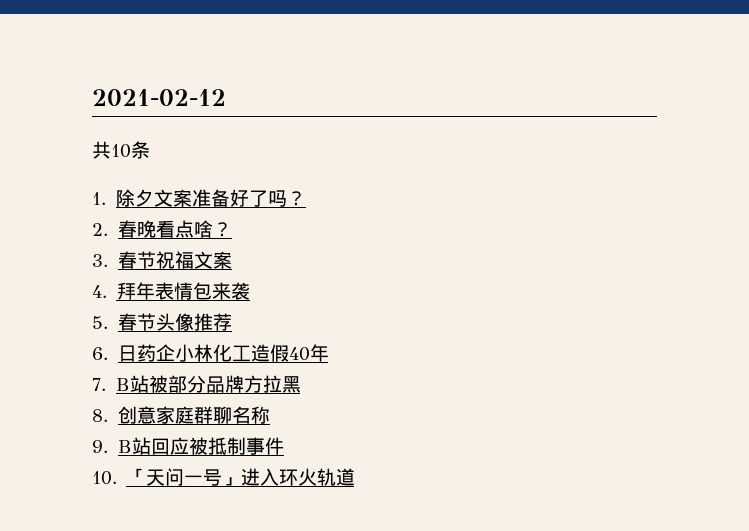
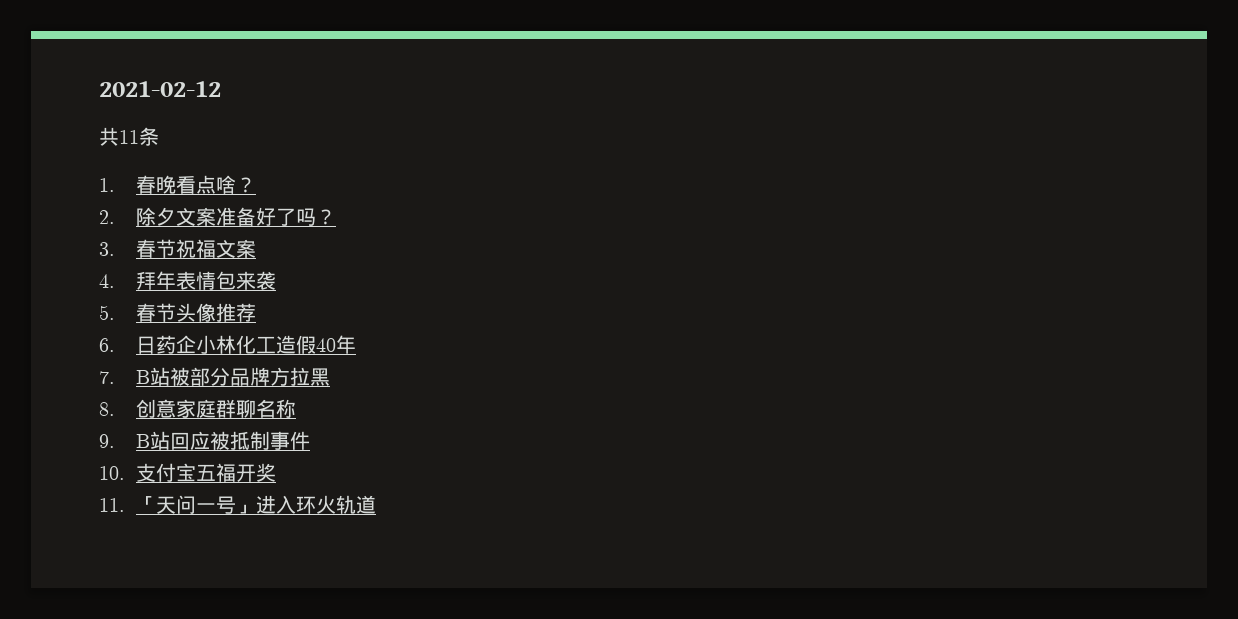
[111,144,131,158] 10 -> [119,130,139,144] 11
(106, 198) none -> [136,175,257,194] [99,210,115,224] 春晚看点啥？ // 2.
[92,220,232,238] // 2.春晚看点啥？ -> (337, 217) none
(117, 478) none -> [136,463,277,482] [99,498,125,512] 支付宝五福开奖 // 11.

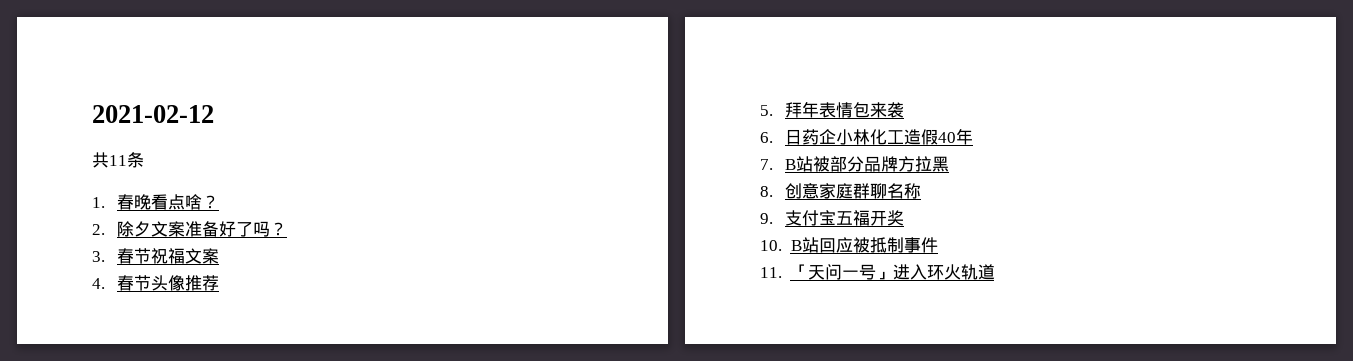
(115, 281) none -> [116,275,219,291] [760,105,773,116] 春节头像推荐 // 5.
[99,303,257,322] // 5.春节头像推荐 -> (904, 110) none
(115, 441) none -> [784,210,904,226] [760,240,782,251] 支付宝五福开奖 // 10.
[99,463,277,482] // 10.支付宝五福开奖 -> (938, 245) none

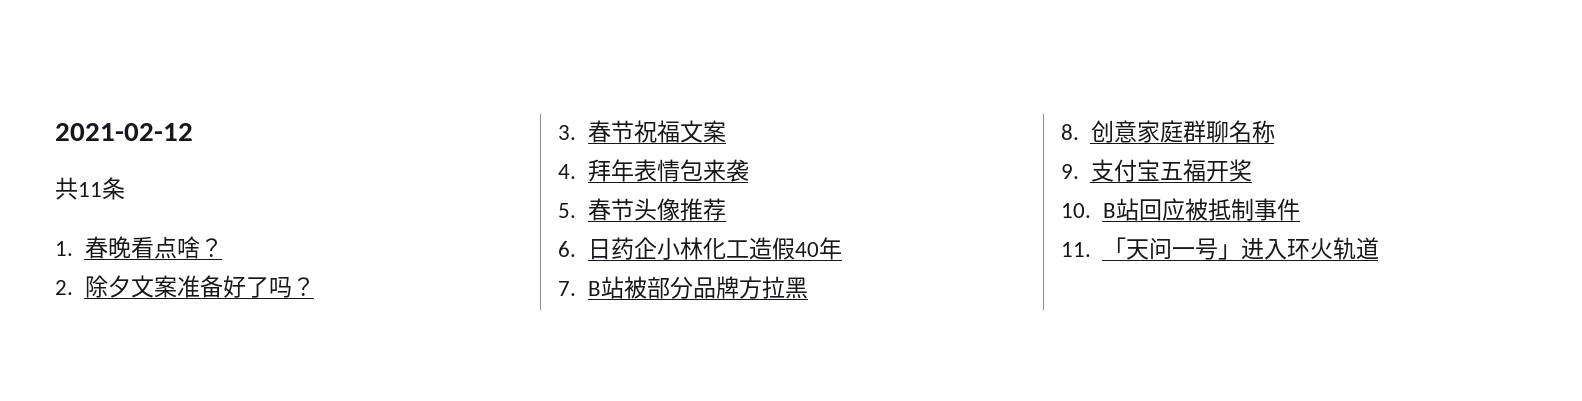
[116,275,219,291] [760,105,773,116] 春节头像推荐 // 5. -> (576, 171) none
(904, 110) none -> [558,198,726,221] // 5.春节头像推荐

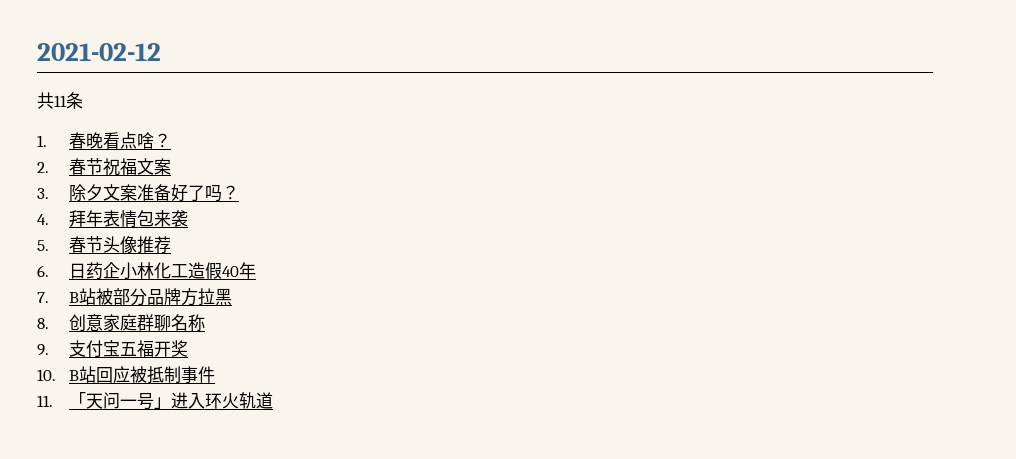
(73, 287) none -> [69,158,172,176] [37,188,49,199] 春节祝福文案 // 3.
[558,120,726,143] // 3.春节祝福文案 -> (240, 192) none

